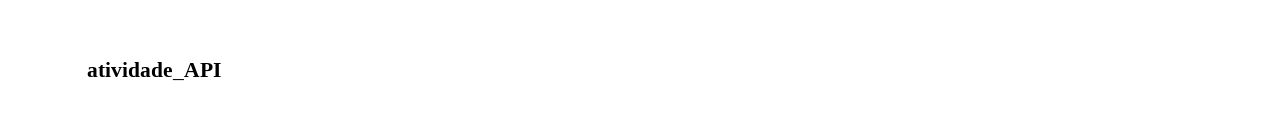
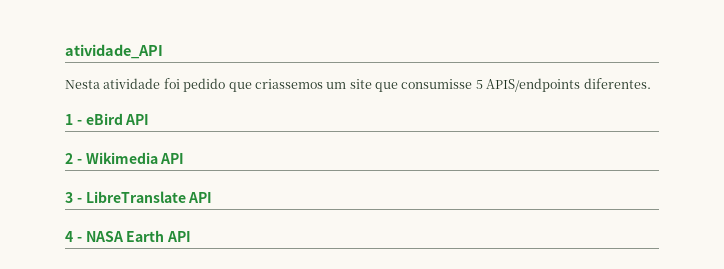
(221, 71) none -> [65,78,651,92] [65,113,150,125] [65,152,185,164] [65,191,213,203] [65,230,192,242] // Nesta atividade foi pedido que criassemos um site que consumisse 5 APIS/endpoints diferentes. // 1 - eBird API // 2 - Wikimedia API // 3 - LibreTranslate API // 4 - NASA Earth API

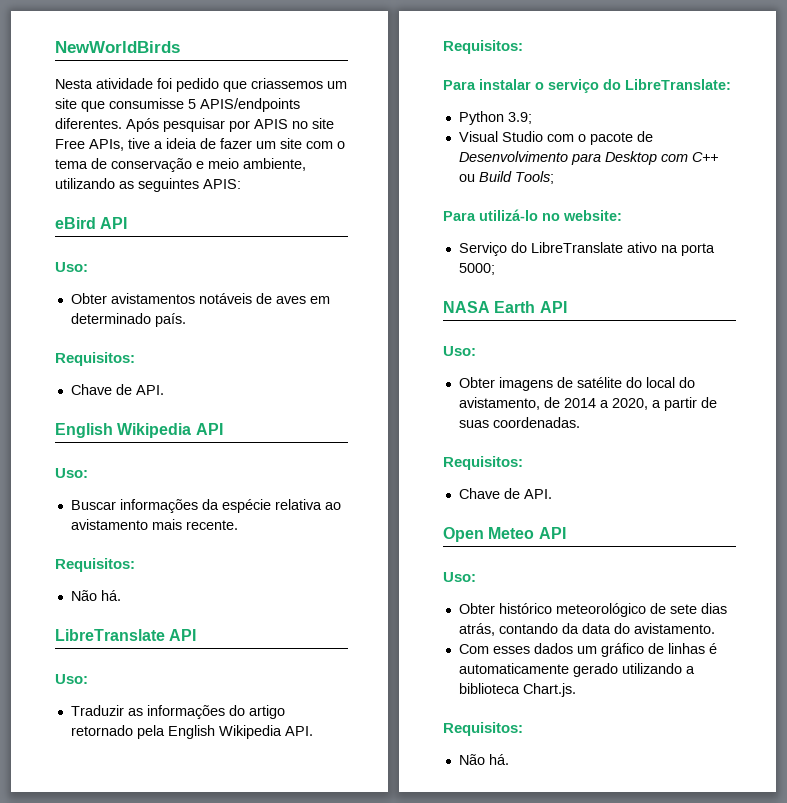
[65,44,163,59] atividade_API -> [55,41,180,53] NewWorldBirds
[65,113,150,125] [65,152,185,164] [65,191,213,203] [65,230,192,242] // 1 - eBird API // 2 - Wikimedia API // 3 - LibreTranslate API // 4 - NASA Earth API -> [126,118,334,132] [55,138,345,151] [55,158,306,172] [55,178,241,192] [55,217,128,229] [55,262,88,272] [70,293,330,304] [70,313,186,327] [55,352,135,366] [70,384,164,395] [55,423,223,438] [55,468,88,478] [70,499,341,513] [70,519,238,530] [55,558,135,572] [70,590,121,601] [55,629,197,641] [55,674,88,684] [70,705,285,719] [70,725,313,739] [443,40,523,54] [443,79,731,93] [458,111,532,125] [458,131,653,145] [458,151,718,165] [458,171,554,184] [443,209,622,221] [458,242,715,256] [458,263,495,275] [443,301,567,313] [443,346,476,356] [458,377,695,391] [458,397,717,411] [458,417,580,428] [443,456,523,470] [458,488,552,499] [443,527,566,542] [443,572,476,582] [458,603,727,617] [458,623,715,636] [458,643,717,657] [458,663,695,677] [458,683,576,697] [443,722,523,736] [458,754,509,765] Após pesquisar por APIS no site Free APIs, tive a ideia de fazer um site com o tema de conservação e meio ambiente, utilizando as seguintes APIS: // eBird API // Uso: // Obter avistamentos notáveis de aves em determinado país. // Requisitos: // Chave de API. // English Wikipedia API // Uso: // Buscar informações da espécie relativa ao avistamento mais recente. // Requisitos: // Não há. // LibreTranslate API // Uso: // Traduzir as informações do artigo retornado pela English Wikipedia API. // Requisitos: // Para instalar o serviço do LibreTranslate: // Python 3.9; // Visual Studio com o pacote de Desenvolvimento para Desktop com C++ ou Build Tools; // Para utilizá-lo no website: // Serviço do LibreTranslate ativo na porta 5000; // NASA Earth API // Uso: // Obter imagens de satélite do local do avistamento, de 2014 a 2020, a partir de suas coordenadas. // Requisitos: // Chave de API. // Open Meteo API // Uso: // Obter histórico meteorológico de sete dias atrás, contando da data do avistamento. // Com esses dados um gráfico de linhas é automaticamente gerado utilizando a biblioteca Chart.js. // Requisitos: // Não há.

